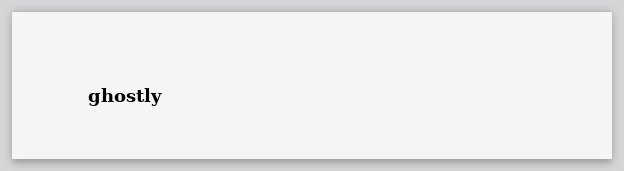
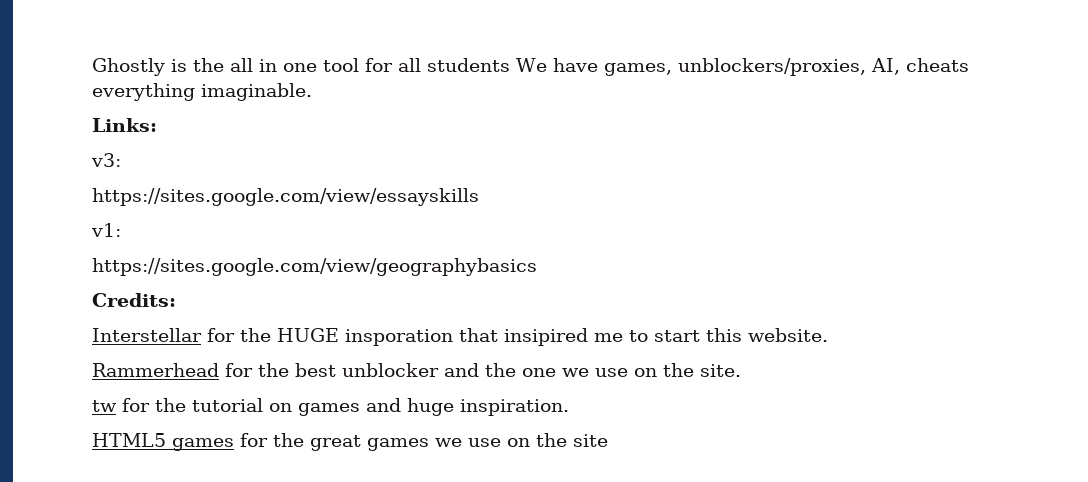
[88,88,162,106] ghostly -> [92,58,969,76] [92,83,312,101] [92,118,157,132] [91,153,121,167] [92,188,479,206] [91,223,121,237] [92,258,537,276] [92,293,176,307] [92,328,828,346] [92,363,741,377] [92,398,569,416] [92,433,608,451] Ghostly is the all in one tool for all students We have games, unblockers/proxies, AI, cheats everything imaginable. // Links: // v3: // https://sites.google.com/view/essayskills // v1: // https://sites.google.com/view/geographybasics // Credits: // Interstellar for the HUGE insporation that insipired me to start this website. // Rammerhead for the best unblocker and the one we use on the site. // tw for the tutorial on games and huge inspiration. // HTML5 games for the great games we use on the site

